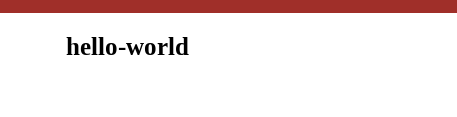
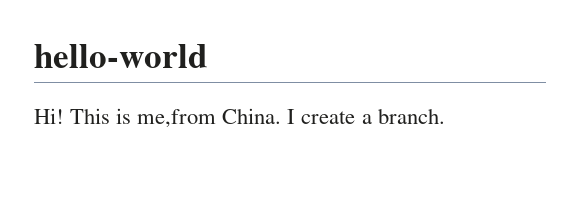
(189, 46) none -> [34,108,445,128] // Hi! This is me,from China. I create a branch.

